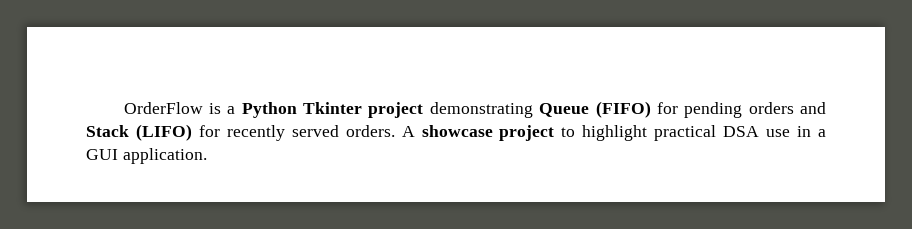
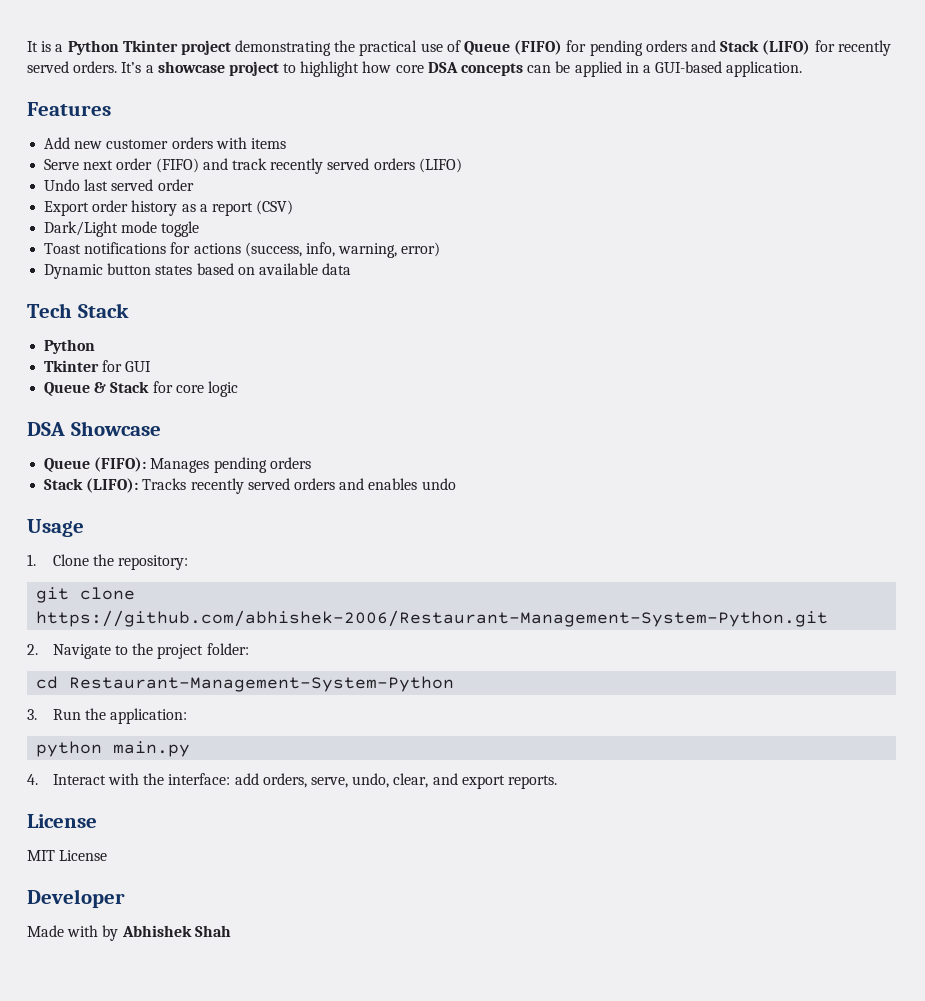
[123,102,203,114] OrderFlow -> [27,41,38,52] It
(533, 110) none -> [334,40,461,56] the practical use of
[401,126,415,137] A -> [121,62,154,73] It’s a
[654,125,826,141] [86,148,207,164] practical DSA use in a GUI application. -> [362,61,803,77] [27,102,111,116] [44,137,286,149] [44,158,462,174] [44,179,194,191] [44,200,294,216] [44,221,200,237] [44,242,441,258] [44,263,352,279] [27,303,129,318] [44,339,96,354] [44,360,152,372] [44,381,238,397] [27,421,161,436] [44,457,311,473] [44,478,456,494] [27,519,84,537] [27,554,189,570] [36,587,136,603] [36,610,829,627] [27,643,249,659] [36,676,455,692] [27,708,188,724] [36,741,191,757] [27,773,557,789] [27,814,97,828] [27,850,108,861] [27,889,125,908] [27,925,231,941] how core DSA concepts can be applied in a GUI-based application. // Features // Add new customer orders with items // Serve next order (FIFO) and track recently served orders (LIFO) // Undo last served order // Export order history as a report (CSV) // Dark/Light mode toggle // Toast notifications for actions (success, info, warning, error) // Dynamic button states based on available data // Tech Stack // Python // Tkinter for GUI // Queue & Stack for core logic // DSA Showcase // Queue (FIFO): Manages pending orders // Stack (LIFO): Tracks recently served orders and enables undo // Usage // 1. Clone the repository: // git clone https://github.com/abhishek-2006/Restaurant-Management-System-Python.git // 2. Navigate to the project folder: // cd Restaurant-Management-System-Python // 3. Run the application: // python main.py // 4. Interact with the interface: add orders, serve, undo, clear, and export reports. // License // MIT License // Developer // Made with by Abhishek Shah

